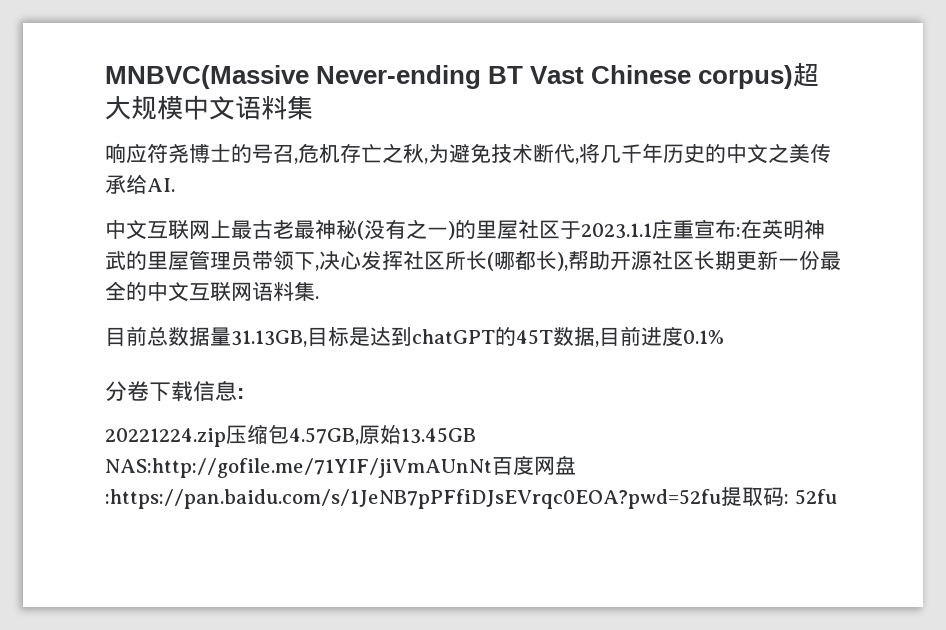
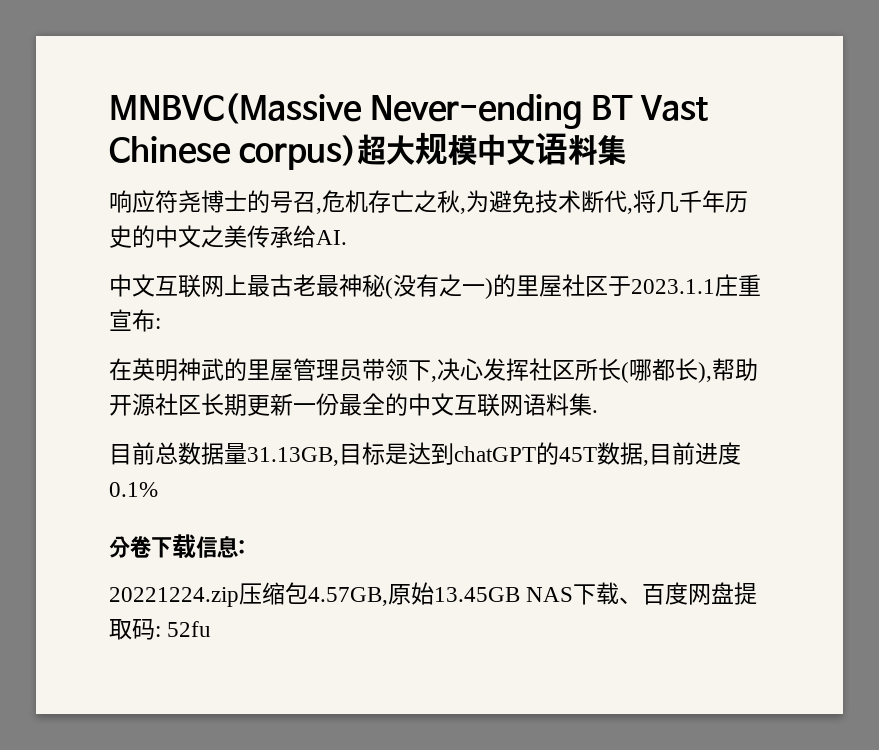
(741, 232) none -> (161, 323) //
[105,458,492,478] NAS:http://gofile.me/71YIF/jiVmAUnNt -> [526,582,643,605] NAS下载、
[105,489,721,509] :https://pan.baidu.com/s/1JeNB7pPFfiDJsEVrqc0EOA?pwd=52fu -> (735, 593) none

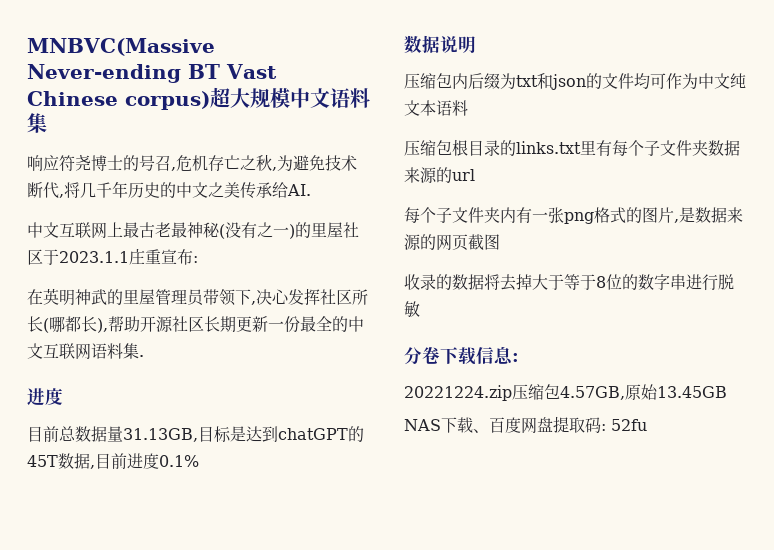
(598, 411) none -> [27,388,63,406] // 进度
(158, 489) none -> [404,35,476,54] [404,73,746,90] [404,100,468,116] [404,139,740,157] [404,167,475,183] [404,207,743,224] [404,234,500,251] [404,274,734,291] [404,301,420,317] // 数据说明 // 压缩包内后缀为txt和json的文件均可作为中文纯文本语料 // 压缩包根目录的links.txt里有每个子文件夹数据来源的url // 每个子文件夹内有一张png格式的图片,是数据来源的网页截图 // 收录的数据将去掉大于等于8位的数字串进行脱敏
(520, 594) none -> (727, 392) //

